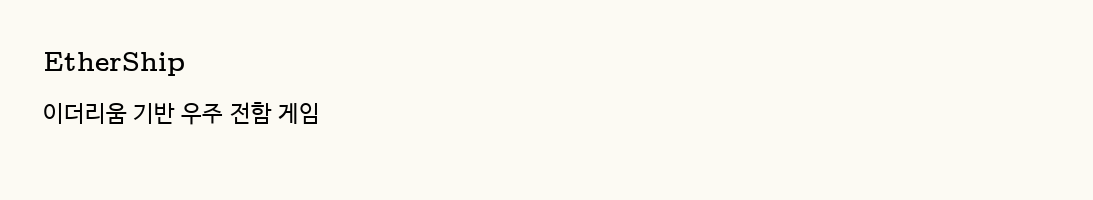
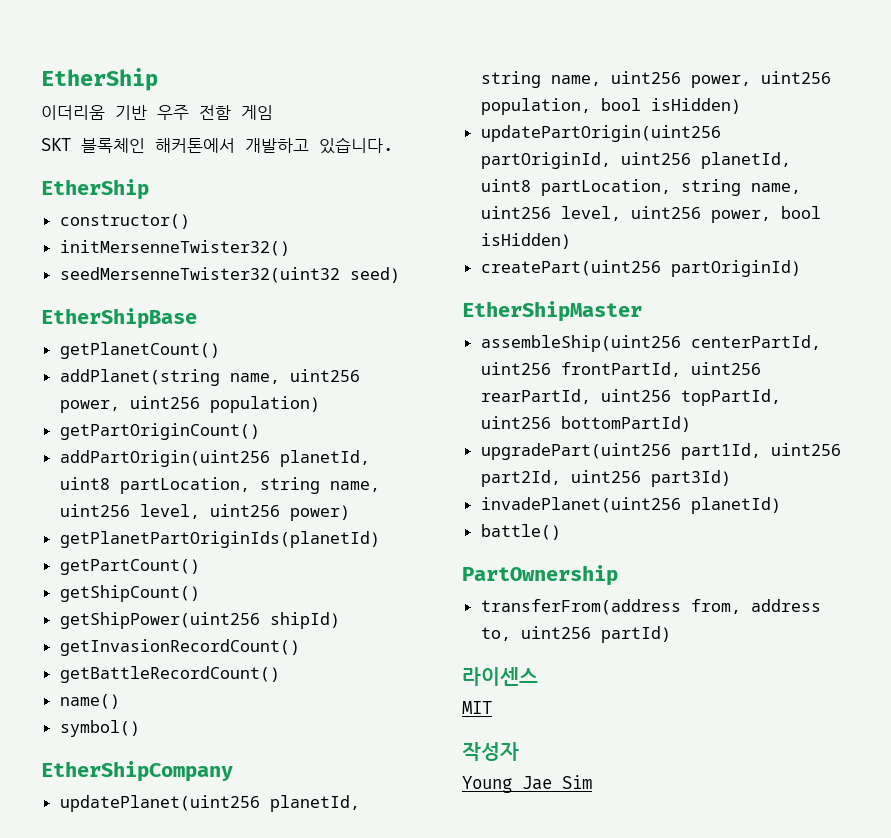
(320, 113) none -> [41,137,393,154] [41,179,149,200] [59,214,190,229] [59,240,290,256] [59,267,400,283] [41,308,197,329] [59,342,220,359] [59,369,360,386] [59,396,320,413] [59,423,260,440] [59,450,370,467] [59,477,380,494] [59,504,350,521] [59,531,380,548] [59,559,200,575] [59,585,200,602] [59,612,340,629] [59,639,300,656] [59,666,280,683] [59,694,120,709] [59,720,140,737] [41,761,233,782] [59,795,360,812] [480,71,831,88] [480,98,741,115] [480,125,721,142] [480,152,791,169] [480,179,801,196] [480,206,821,223] [480,233,571,249] [480,260,801,277] [462,301,642,322] [480,335,821,352] [480,362,761,377] [480,389,781,406] [480,416,691,432] [480,443,841,460] [480,470,731,487] [480,497,781,514] [480,524,561,540] [462,565,618,586] [480,599,821,615] [480,626,671,643] [462,667,538,686] [462,701,492,714] [462,742,519,761] [462,775,592,793] // SKT 블록체인 해커톤에서 개발하고 있습니다. // EtherShip // constructor() // initMersenneTwister32() // seedMersenneTwister32(uint32 seed) // EtherShipBase // getPlanetCount() // addPlanet(string name, uint256 power, uint256 population) // getPartOriginCount() // addPartOrigin(uint256 planetId, uint8 partLocation, string name, uint256 level, uint256 power) // getPlanetPartOriginIds(planetId) // getPartCount() // getShipCount() // getShipPower(uint256 shipId) // getInvasionRecordCount() // getBattleRecordCount() // name() // symbol() // EtherShipCompany // updatePlanet(uint256 planetId, string name, uint256 power, uint256 population, bool isHidden) // updatePartOrigin(uint256 partOriginId, uint256 planetId, uint8 partLocation, string name, uint256 level, uint256 power, bool isHidden) // createPart(uint256 partOriginId) // EtherShipMaster // assembleShip(uint256 centerPartId, uint256 frontPartId, uint256 rearPartId, uint256 topPartId, uint256 bottomPartId) // upgradePart(uint256 part1Id, uint256 part2Id, uint256 part3Id) // invadePlanet(uint256 planetId) // battle() // PartOwnership // transferFrom(address from, address to, uint256 partId) // 라이센스 // MIT // 작성자 // Young Jae Sim

